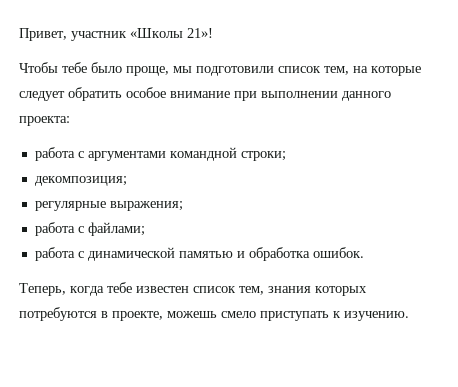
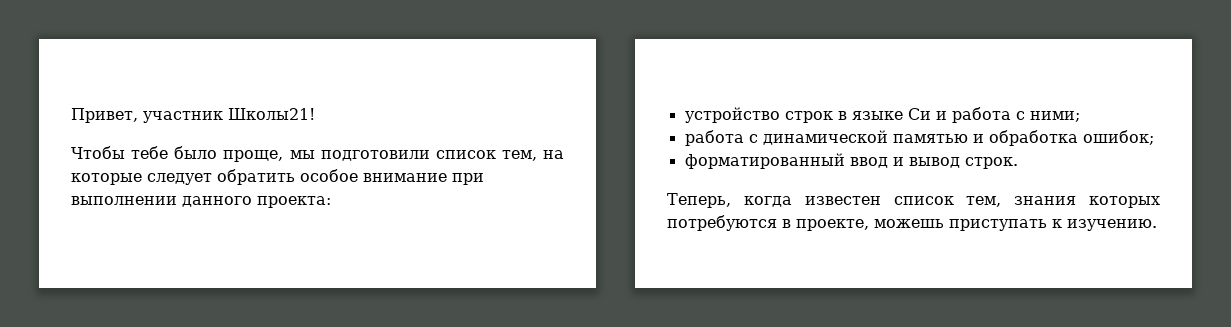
[130,28,213,38] «Школы 21»! -> [228,108,315,120] Школы21!
[34,147,286,161] [34,176,127,186] [34,201,183,211] [34,222,145,236] работа с аргументами командной строки; // декомпозиция; // регулярные выражения; // работа с файлами; -> [684,107,1080,123] устройство строк в языке Си и работа с ними;
[312,247,364,258] ошибок. -> [1082,130,1154,145] [684,153,1018,169] ошибок; // форматированный ввод и вывод строк.
[107,282,132,293] тебе -> (792, 201) none
[221,311,256,318] смело -> (944, 223) none

